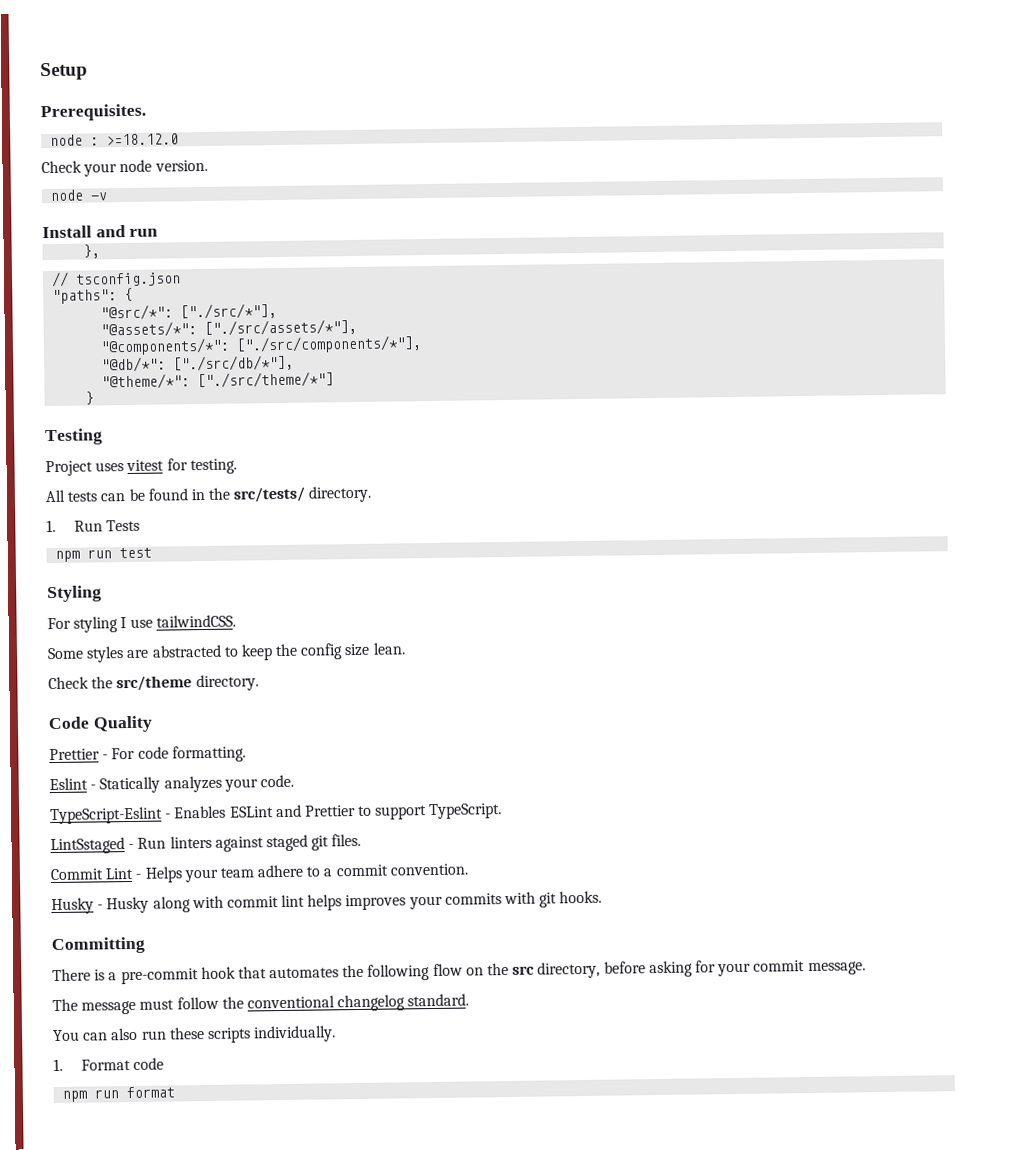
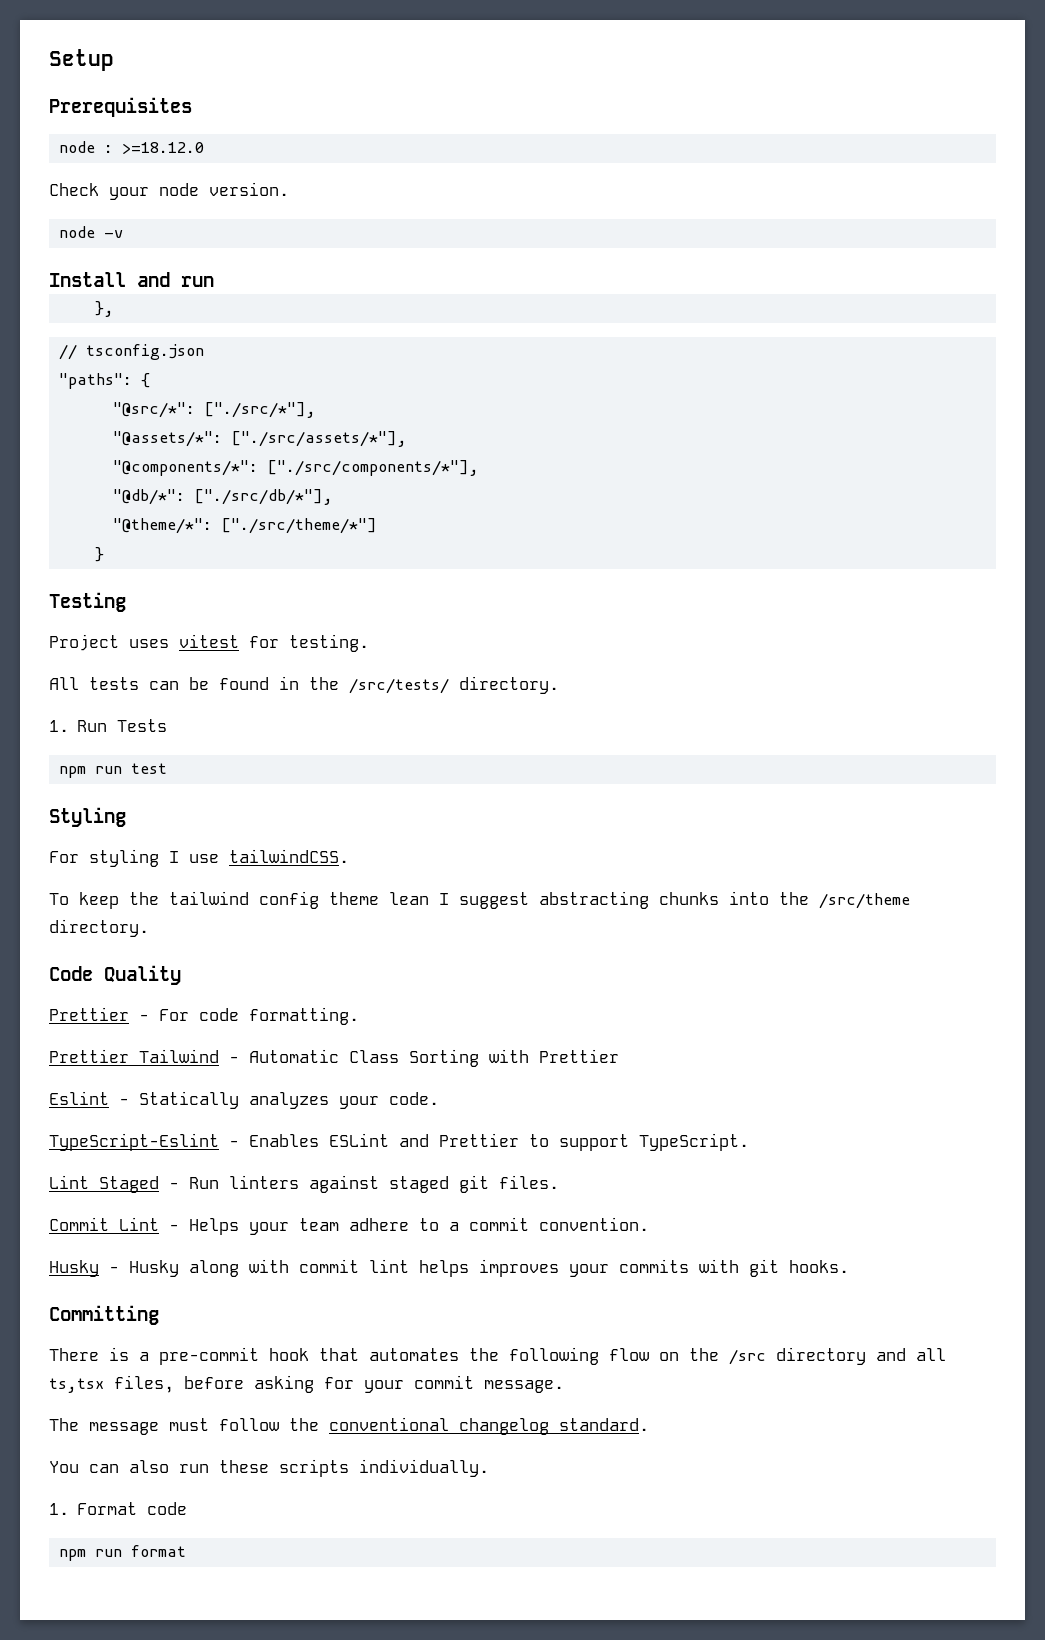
[40,103,146,122] Prerequisites. -> [49,97,192,117] Prerequisites
[233,486,307,503] src/tests/ -> [349,678,449,694] /src/tests/
[47,642,406,663] [48,675,193,692] Some styles are abstracted to keep the config size lean. // Check the src/theme -> [49,891,910,909] To keep the tailwind config theme lean I suggest abstracting chunks into the /src/theme
(246, 754) none -> [49,1049,619,1067] // Prettier Tailwind - Automatic Class Sorting with Prettier
[50,837,125,855] LintSstaged -> [49,1175,159,1193] Lint Staged
[512,961,601,979] src directory, -> [729,1347,946,1365] [49,1375,174,1393] /src directory and all ts,tsx files,

